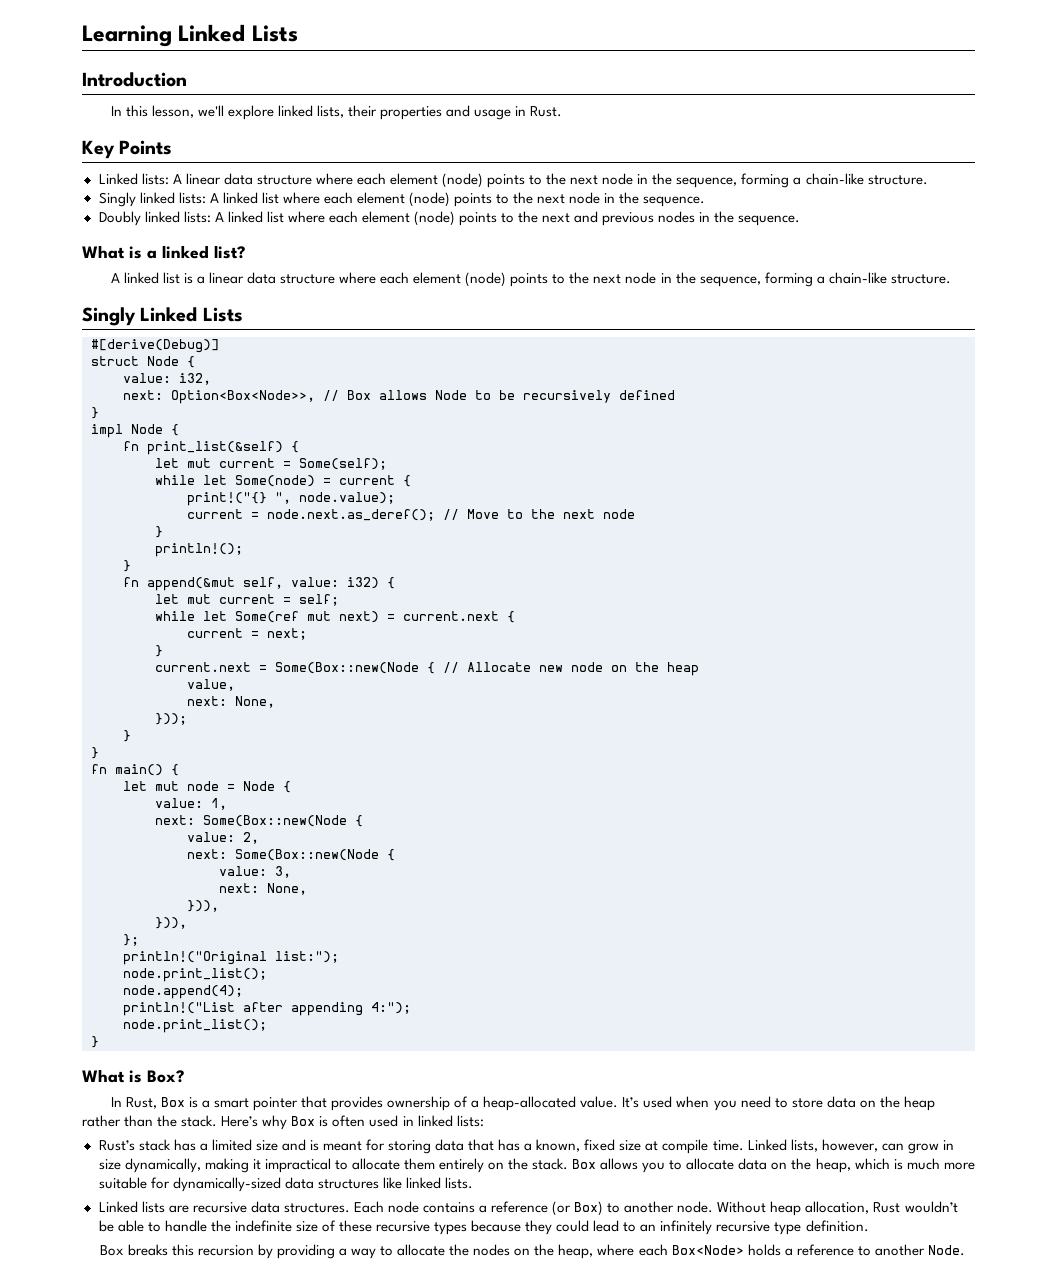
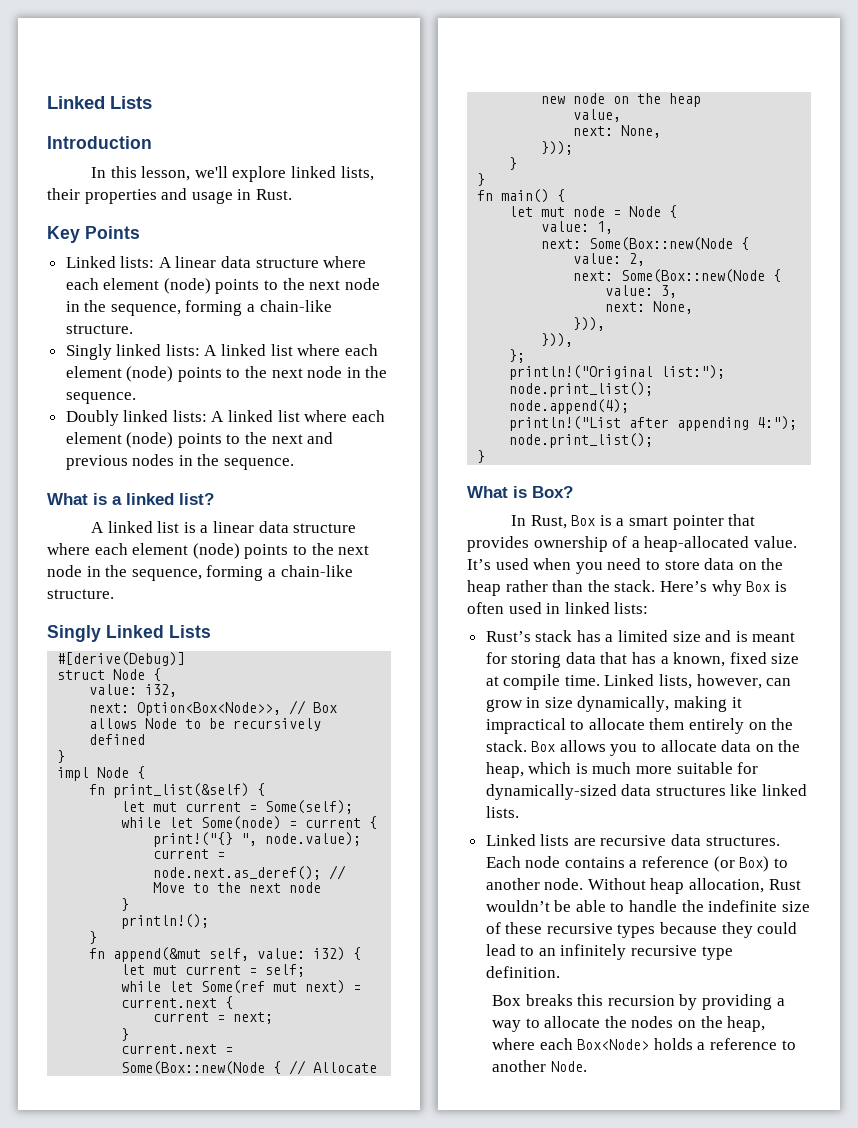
[82,25,172,47] Learning -> (47, 102) none

